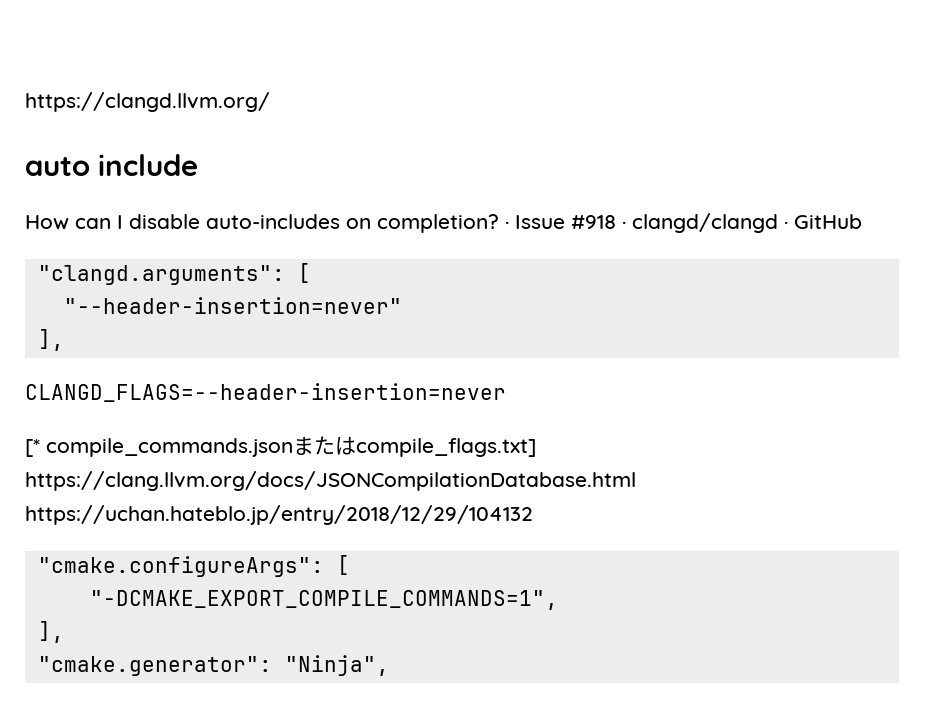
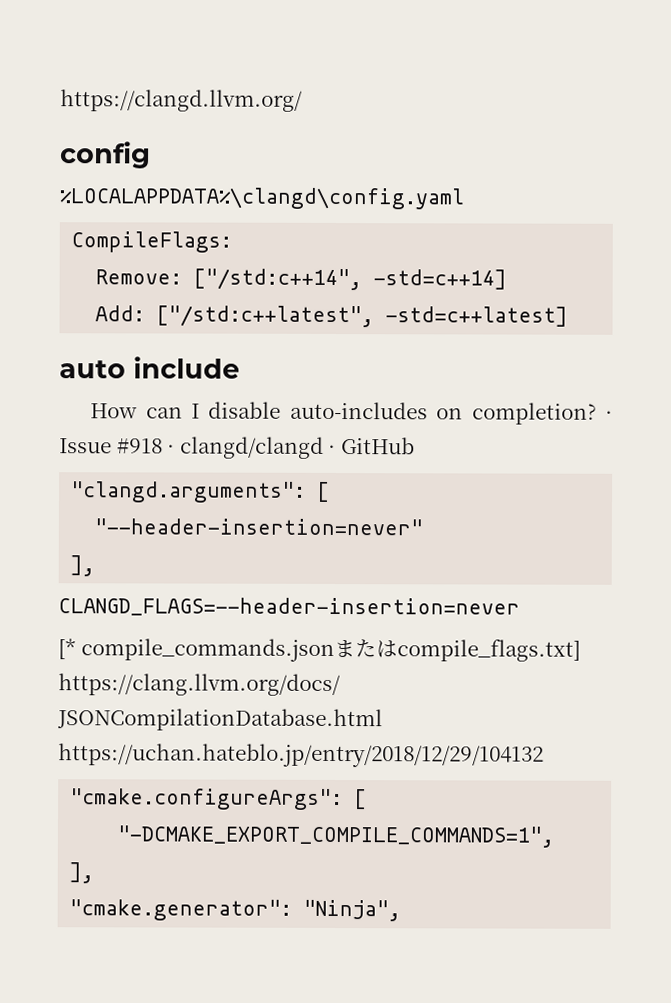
(270, 102) none -> [60,141,151,169] [59,187,464,210] [71,231,233,253] [95,268,508,291] [95,305,569,328] // config // %LOCALAPPDATA%\clangd\config.yaml // CompileFlags: // Remove: ["/std:c++14", -std=c++14] // Add: ["/std:c++latest", -std=c++latest]

